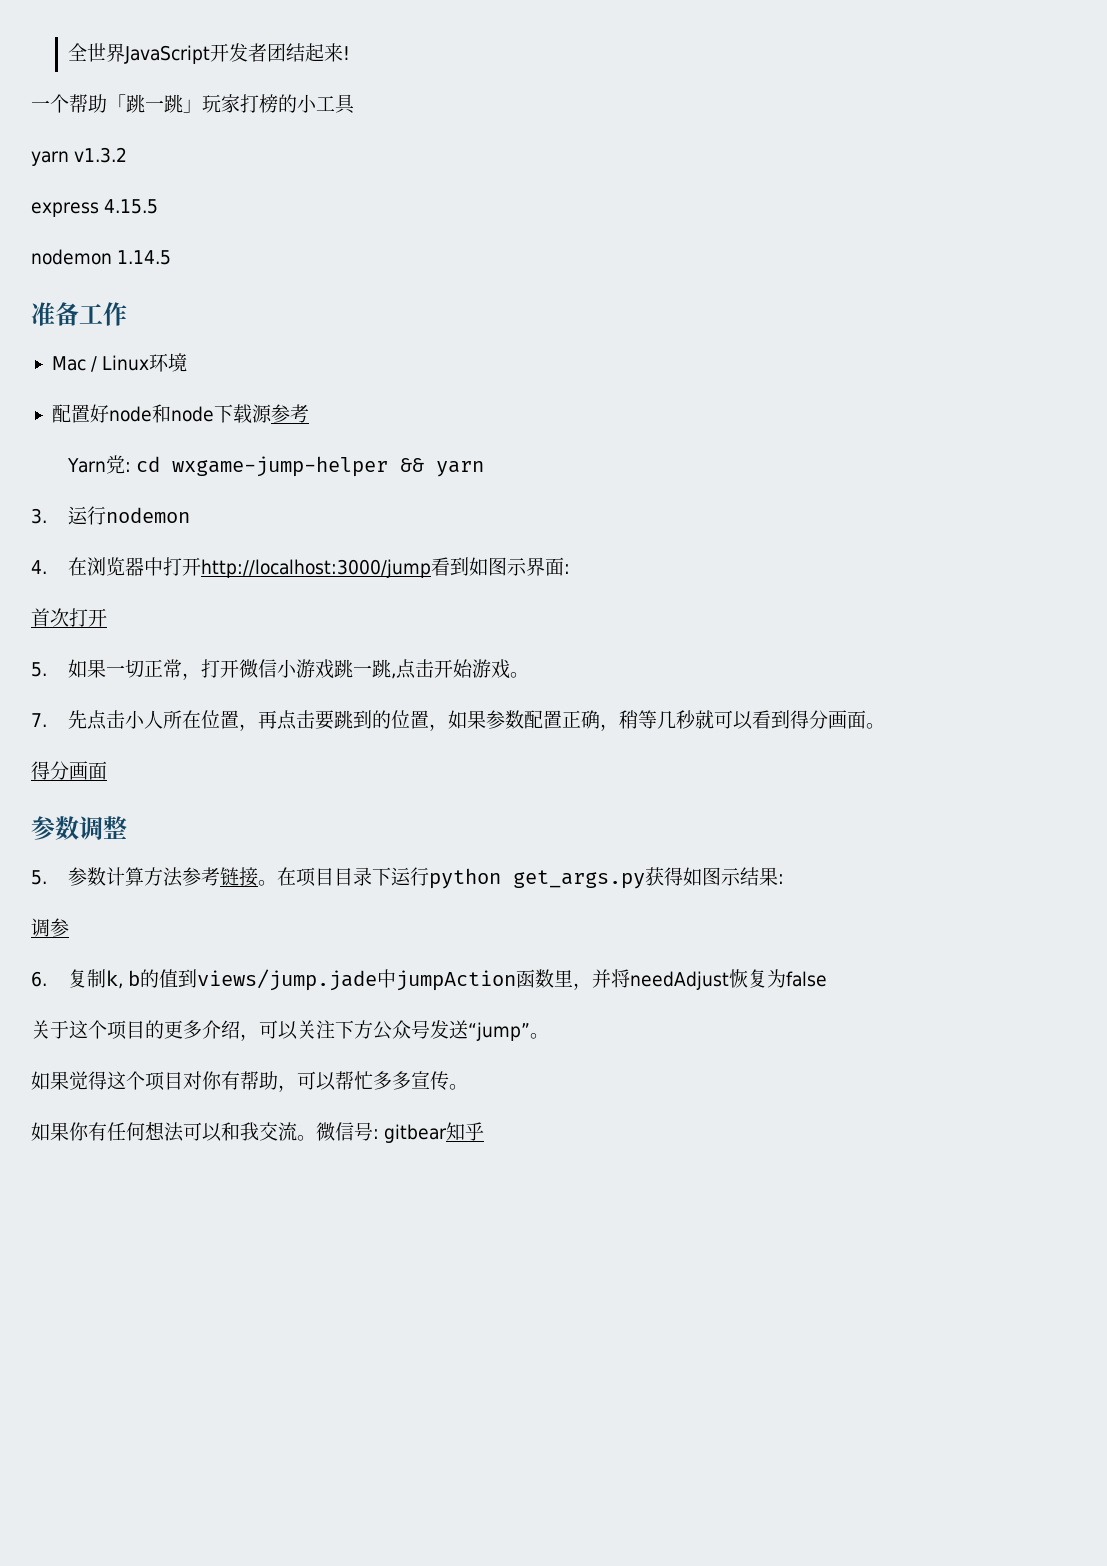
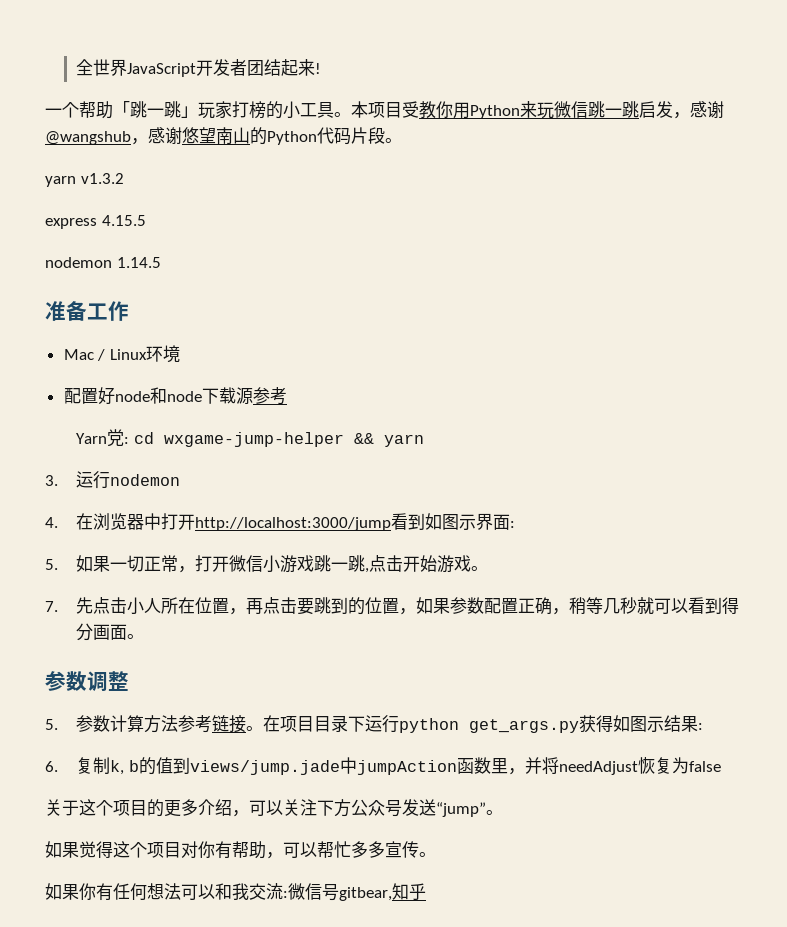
(355, 104) none -> [334,101,724,119] [45,127,402,145] 。本项目受教你用Python来玩微信跳一跳启发，感谢@wangshub，感谢悠望南山的Python代码片段。
[31,608,107,627] // 首次打开 -> (516, 524) none
[31,761,107,780] // 得分画面 -> (145, 636) none
[31,918,69,937] // 调参 -> (704, 726) none
[297,1122,448,1143] 。微信号: gitbear -> [283,883,392,901] :微信号gitbear,

